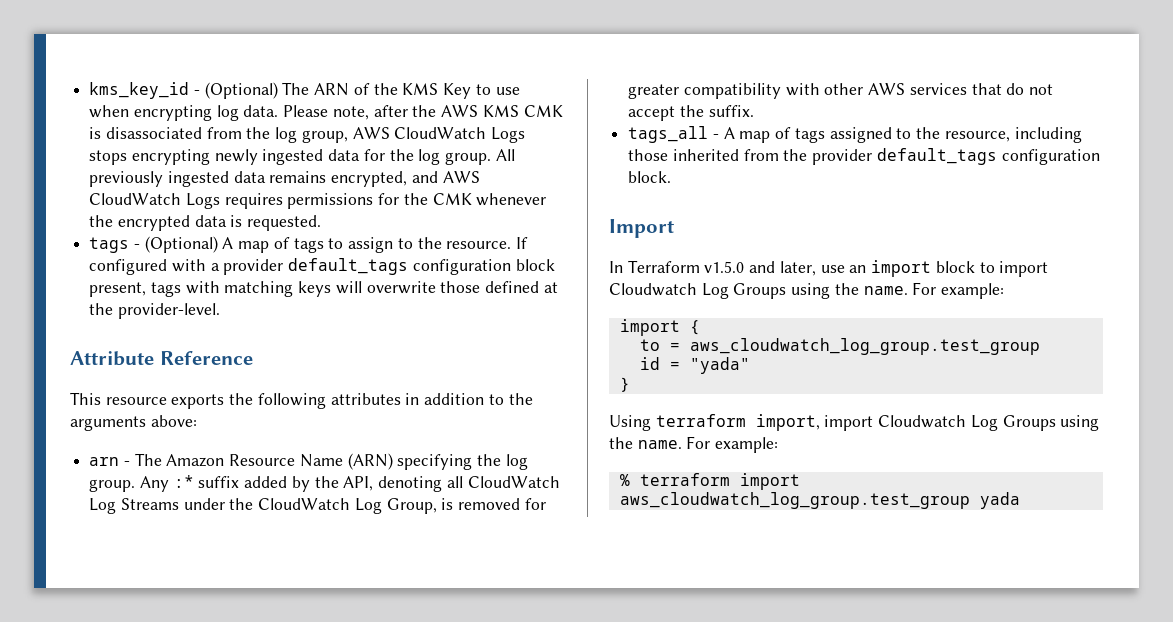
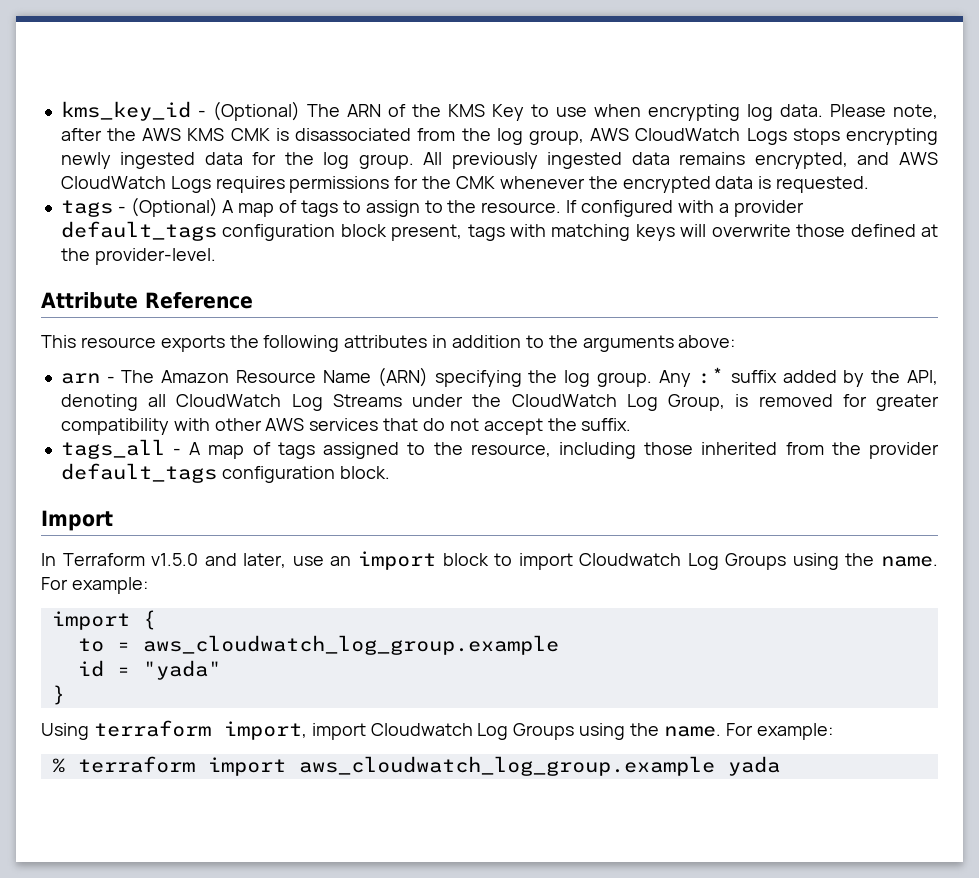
[689,338,1040,355] aws_cloudwatch_log_group.test_group -> [142,635,559,655] aws_cloudwatch_log_group.example
[619,492,970,509] aws_cloudwatch_log_group.test_group -> [298,756,715,776] aws_cloudwatch_log_group.example

